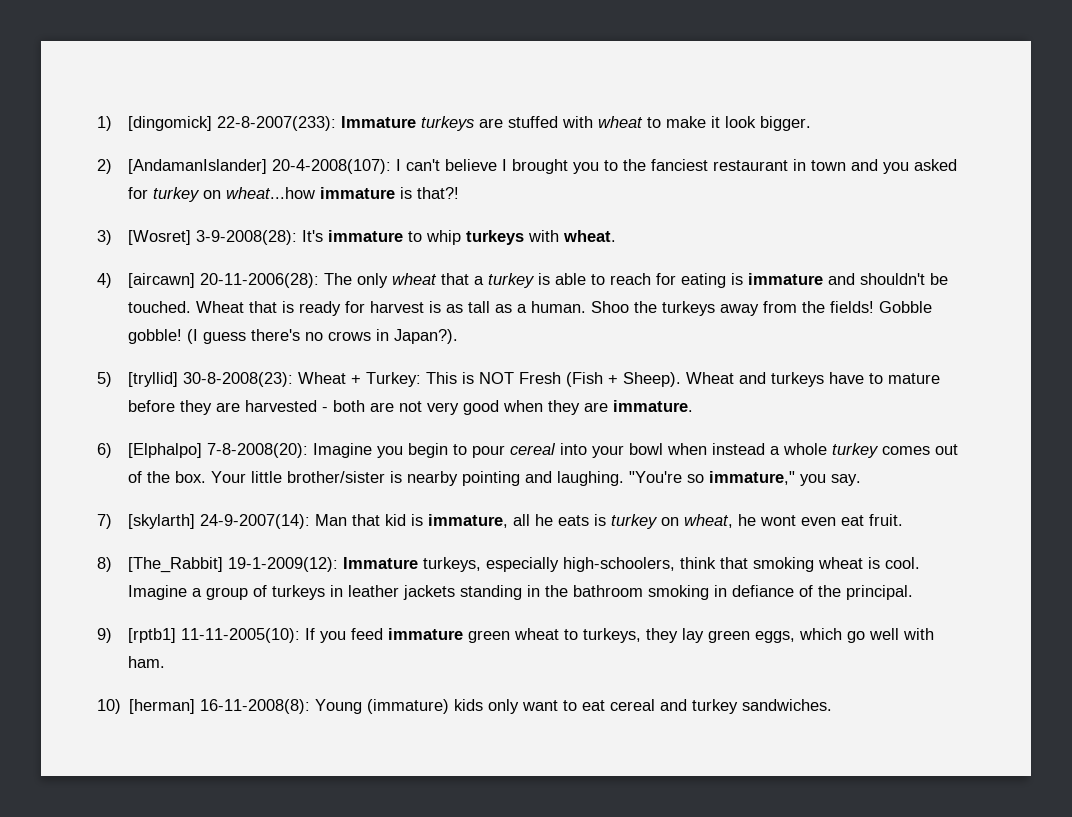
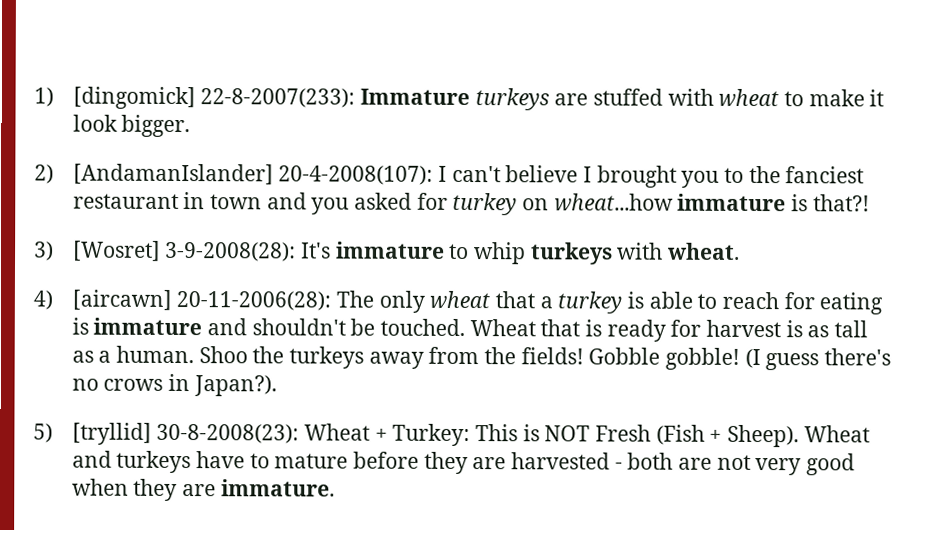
[97,443,958,458] [127,471,861,486] [97,514,903,529] [97,557,920,573] [127,585,913,600] [97,628,934,643] [127,656,165,668] [97,699,833,714] // 6) [Elphalpo] 7-8-2008(20): Imagine you begin to pour cereal into your bowl when instead a whole turkey comes out of the box. Your little brother/sister is nearby pointing and laughing. "You're so immature," you say. // 7) [skylarth] 24-9-2007(14): Man that kid is immature, all he eats is turkey on wheat, he wont even eat fruit. // 8) [The_Rabbit] 19-1-2009(12): Immature turkeys, especially high-schoolers, think that smoking wheat is cool. Imagine a group of turkeys in leather jackets standing in the bathroom smoking in defiance of the principal. // 9) [rptb1] 11-11-2005(10): If you feed immature green wheat to turkeys, they lay green eggs, which go well with ham. // 10) [herman] 16-11-2008(8): Young (immature) kids only want to eat cereal and turkey sandwiches. -> (335, 488) none

